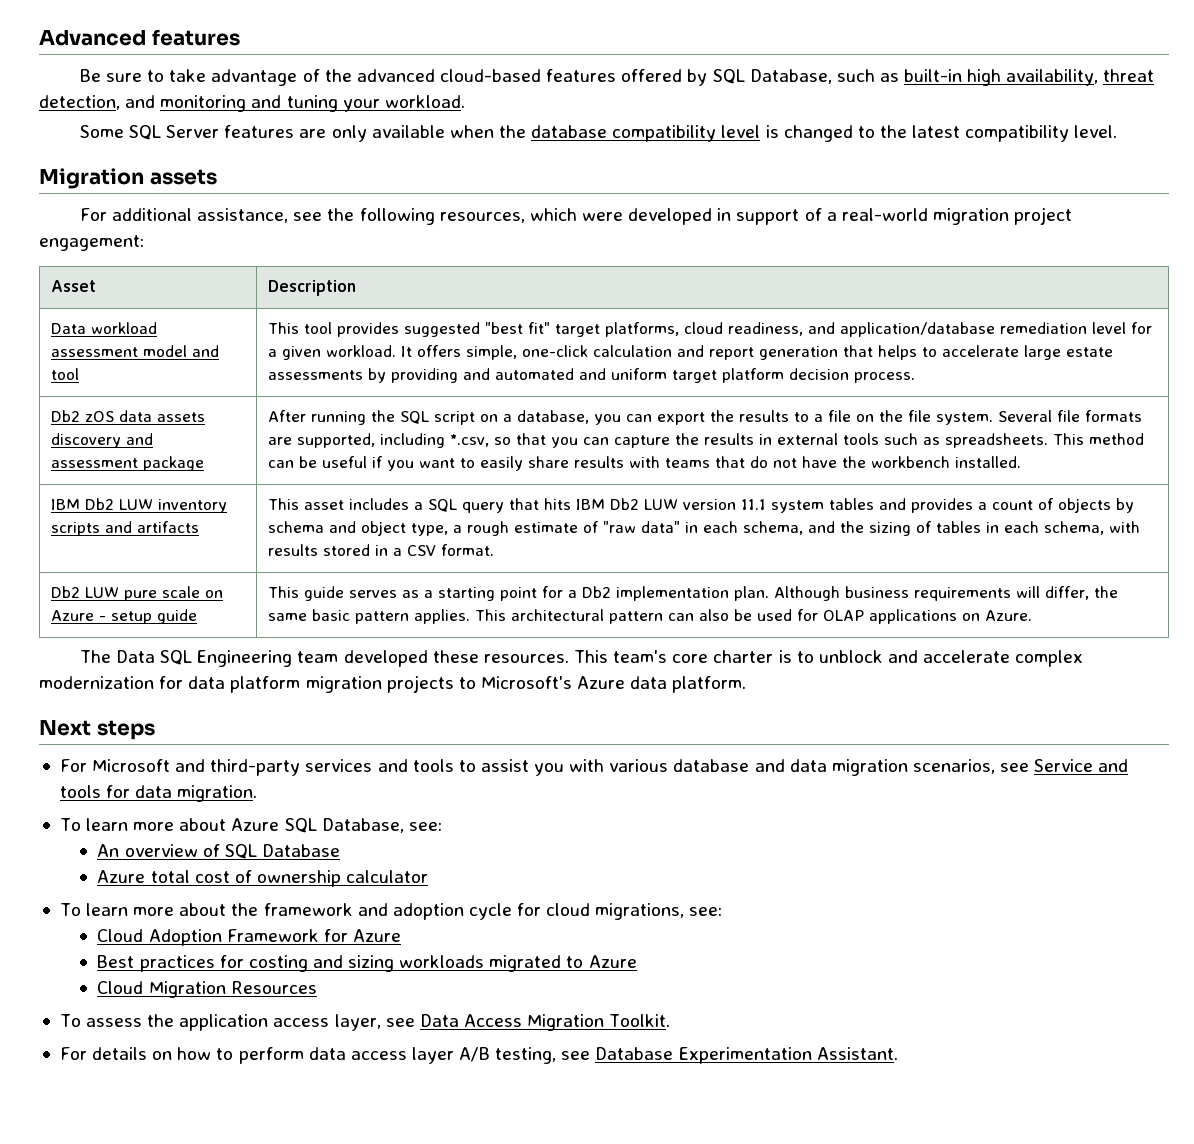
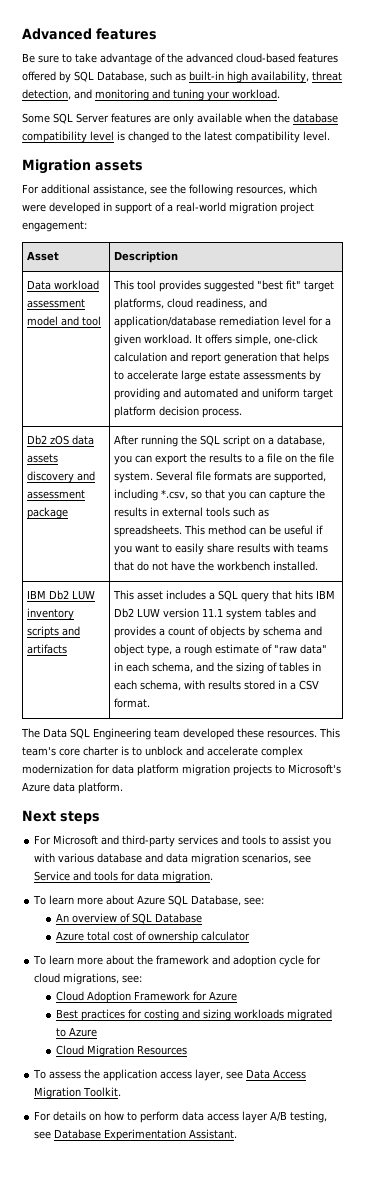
[51,586,224,601] [51,609,198,624] [268,586,1119,601] [268,609,1033,624] // Db2 LUW pure scale on Azure - setup guide | This guide serves as a starting point for a Db2 implementation plan. Although business requirements will differ, the same basic pattern applies. This architectural pattern can also be used for OLAP applications on Azure. -> (151, 703) none

